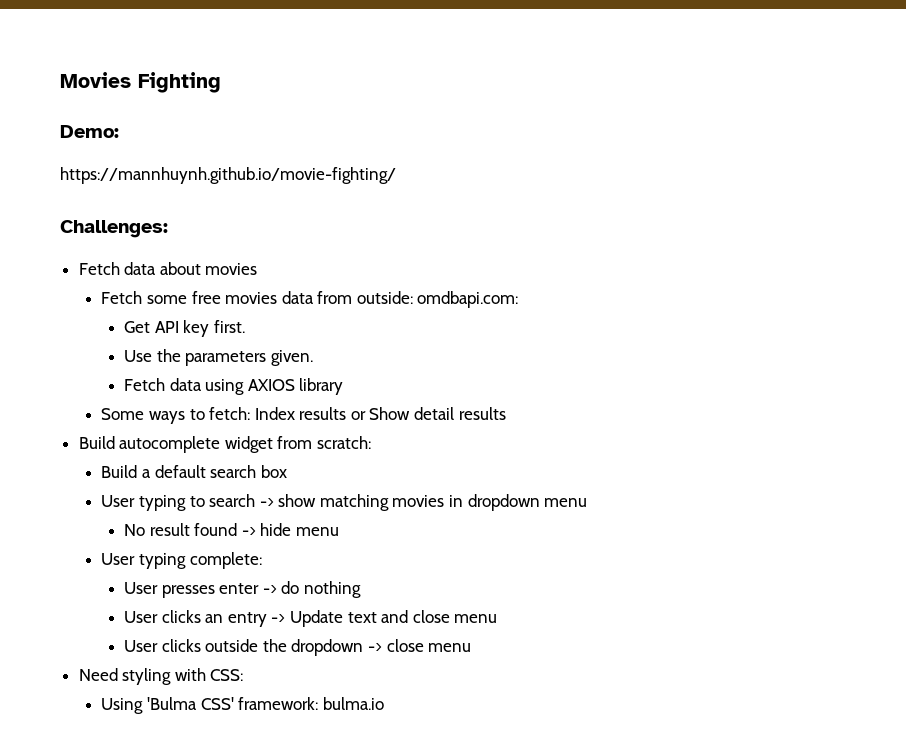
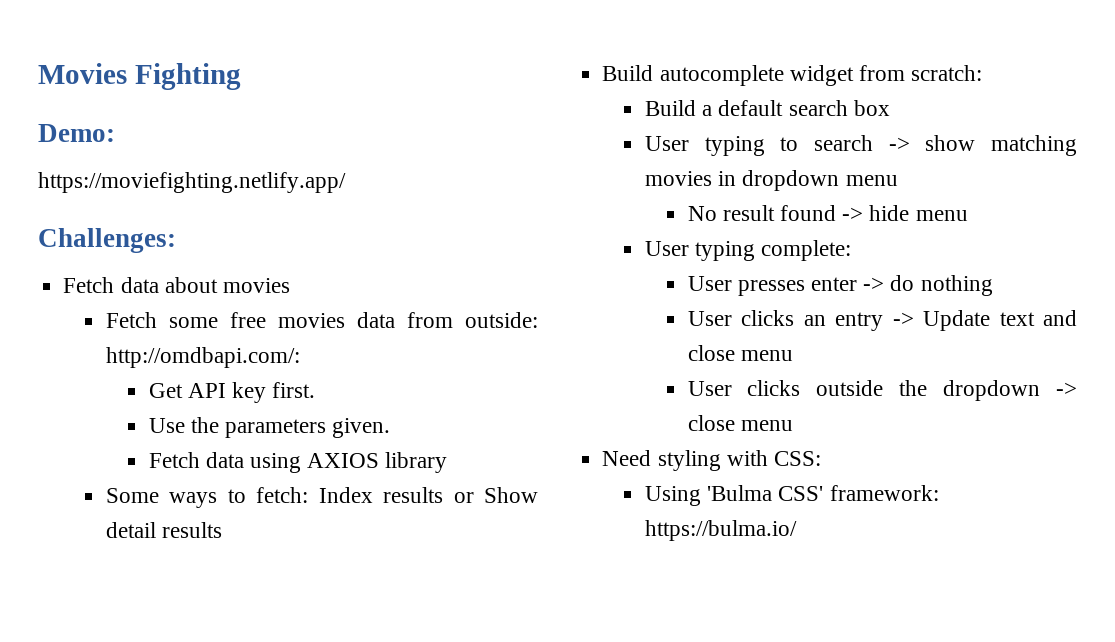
[60,167,396,184] https://mannhuynh.github.io/movie-fighting/ -> [38,172,346,193] https://moviefighting.netlify.app/
[417,291,519,308] omdbapi.com: -> [105,347,300,368] http://omdbapi.com/:
[322,697,384,710] bulma.io -> [644,520,797,541] https://bulma.io/

